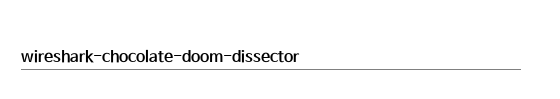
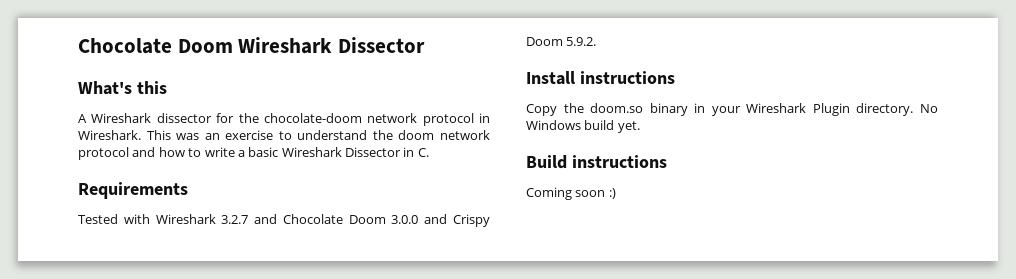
[21,49,300,63] wireshark-chocolate-doom-dissector -> [78,37,426,54] [78,81,167,95] [78,113,490,126] [78,130,490,140] [78,147,429,160] [78,182,188,199] [78,214,490,227] [526,37,597,46] [526,71,675,85] [526,103,938,116] [526,120,640,133] [526,155,667,169] [526,187,616,200] Chocolate Doom Wireshark Dissector // What's this // A Wireshark dissector for the chocolate-doom network protocol in Wireshark. This was an exercise to understand the doom network protocol and how to write a basic Wireshark Dissector in C. // Requirements // Tested with Wireshark 3.2.7 and Chocolate Doom 3.0.0 and Crispy Doom 5.9.2. // Install instructions // Copy the doom.so binary in your Wireshark Plugin directory. No Windows build yet. // Build instructions // Coming soon :)

